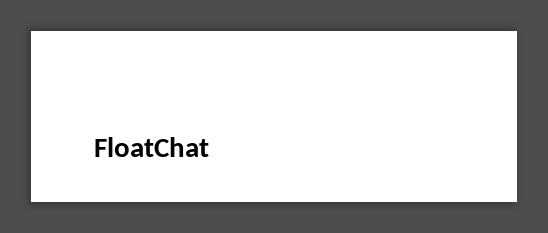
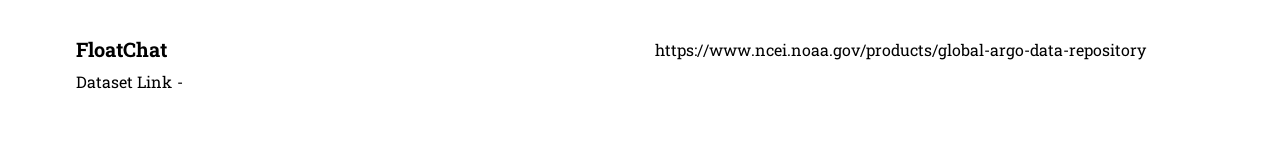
(209, 147) none -> [76,75,183,89] [655,43,1147,60] // Dataset Link - https://www.ncei.noaa.gov/products/global-argo-data-repository

